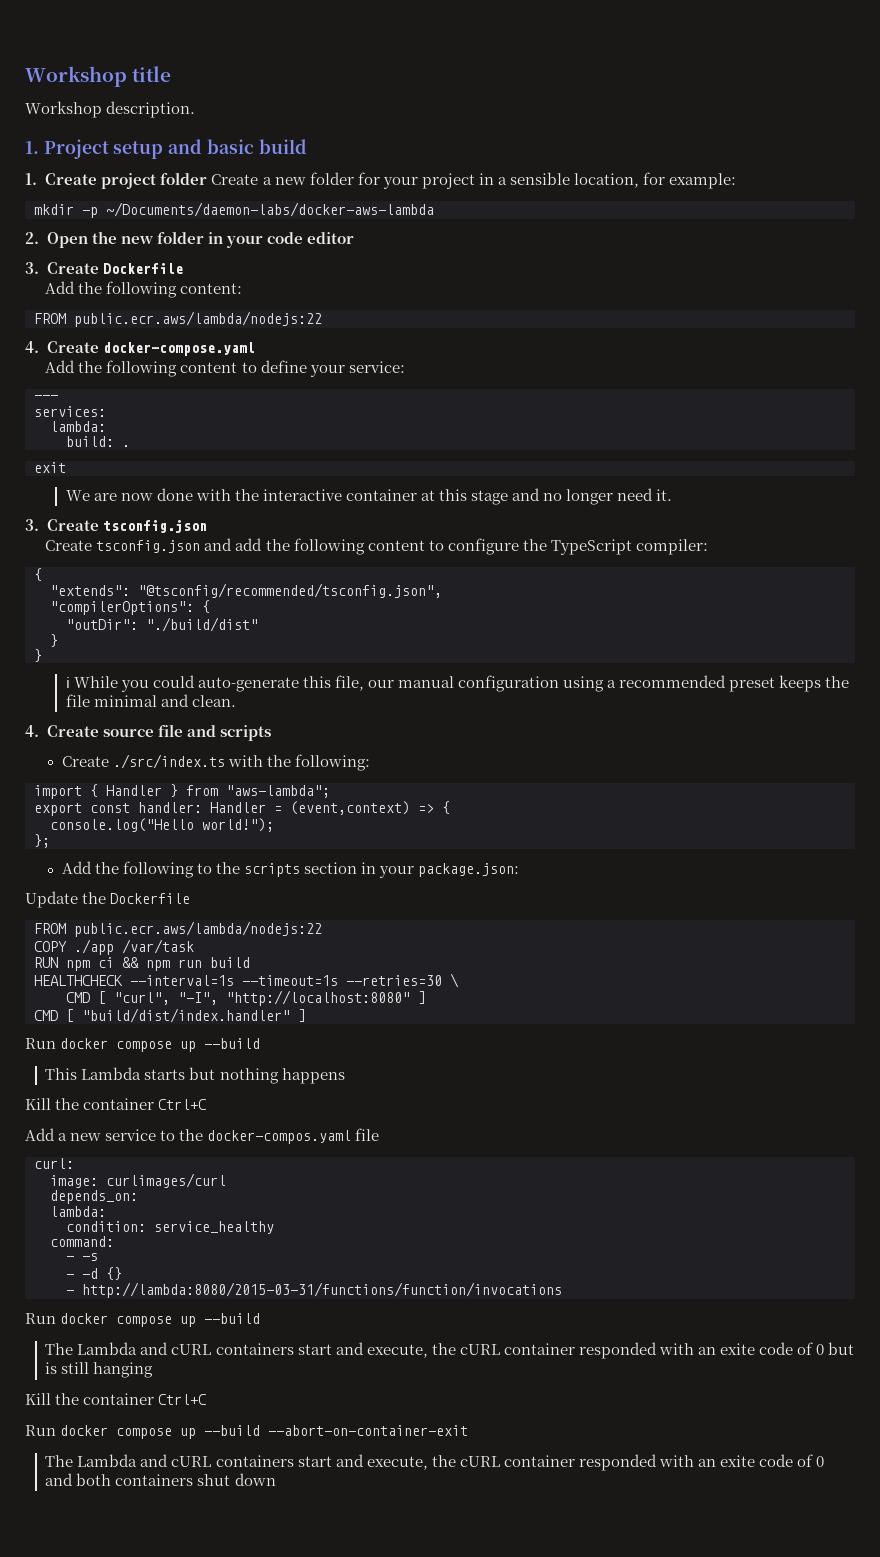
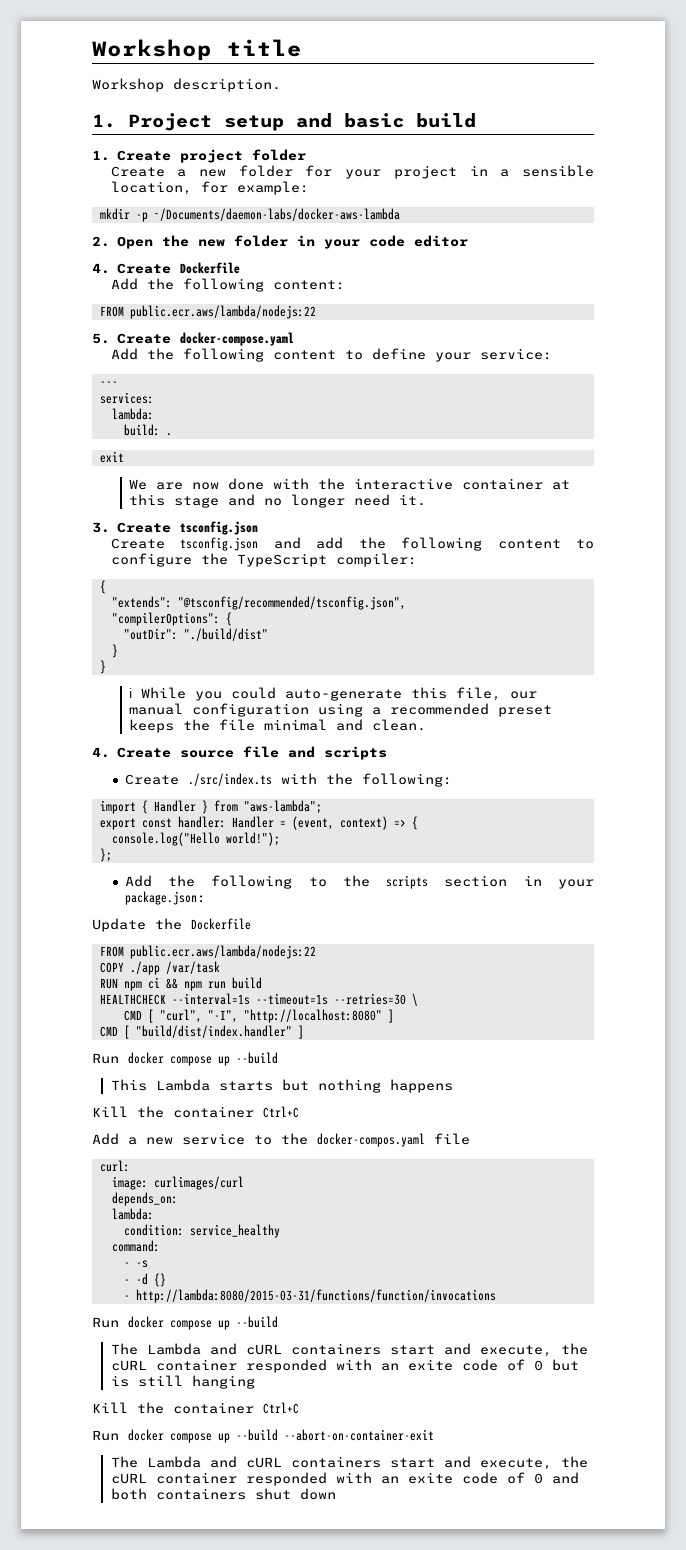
(208, 178) none -> (306, 155) //
[25,262,39,274] 3. -> [92,263,110,274] 4.
[25,341,39,353] 4. -> [92,333,110,344] 5.
[290,801,410,815] (event,context) -> [291,816,388,830] (event, context)

